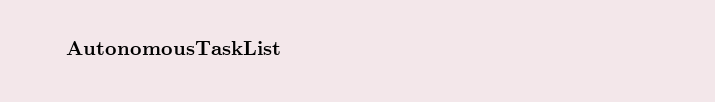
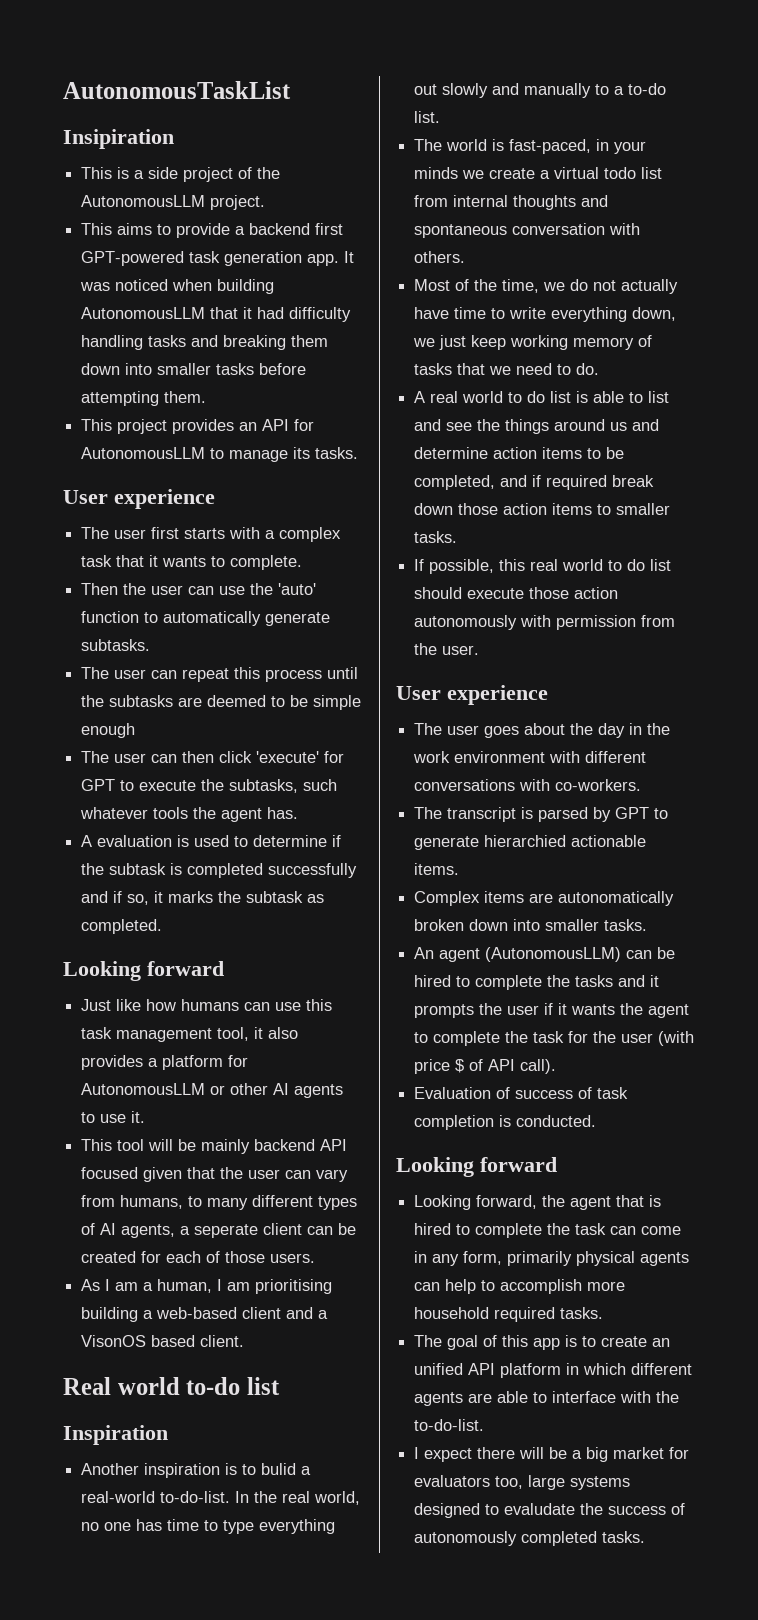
(281, 48) none -> [63,129,174,149] [81,167,281,182] [81,195,266,210] [81,223,344,238] [81,251,355,266] [80,279,275,294] [81,307,352,322] [81,335,329,350] [81,363,307,375] [81,391,207,406] [81,419,315,434] [81,447,359,462] [63,489,215,509] [81,527,342,542] [81,555,303,570] [81,583,317,595] [81,611,331,626] [81,639,151,651] [81,667,359,682] [81,695,362,710] [81,723,136,738] [81,751,345,763] [81,779,338,793] [80,807,299,822] [81,835,342,847] [81,863,358,878] [81,891,325,905] [81,919,163,934] [63,961,224,981] [81,999,333,1011] [81,1027,299,1042] [81,1055,249,1070] [81,1083,344,1098] [81,1111,146,1123] [81,1139,348,1154] [81,1167,349,1182] [81,1195,358,1210] [81,1223,357,1238] [81,1251,316,1263] [81,1279,333,1294] [81,1307,329,1322] [81,1335,245,1347] [63,1377,280,1395] [63,1425,168,1445] [81,1463,312,1478] [81,1491,361,1505] [81,1519,336,1534] [414,83,667,98] [414,111,441,123] [414,139,647,154] [414,167,663,179] [414,195,609,210] [414,223,641,238] [414,251,466,263] [414,279,679,294] [414,307,677,322] [413,335,653,350] [414,363,600,375] [414,391,670,403] [414,419,660,434] [414,447,625,459] [414,475,655,490] [414,503,671,515] [414,531,458,543] [414,559,672,574] [414,587,619,599] [414,615,676,630] [414,643,480,655] [396,685,548,705] [414,723,671,738] [413,751,647,763] [414,779,642,791] [414,807,669,822] [414,835,647,850] [414,863,460,875] [414,891,675,906] [414,919,648,931] [414,947,676,962] [414,975,660,990] [414,1003,690,1018] [414,1031,695,1046] [414,1059,557,1074] [414,1087,629,1099] [414,1115,597,1130] [396,1157,557,1177] [414,1195,662,1210] [414,1223,682,1238] [414,1251,690,1266] [414,1279,626,1294] [414,1307,604,1322] [414,1335,671,1350] [414,1363,693,1378] [414,1391,680,1406] [414,1419,485,1431] [414,1447,690,1462] [414,1475,631,1490] [414,1503,686,1518] [414,1531,646,1546] // Insipiration // This is a side project of the AutonomousLLM project. // This aims to provide a backend first GPT-powered task generation app. It was noticed when building AutonomousLLM that it had difficulty handling tasks and breaking them down into smaller tasks before attempting them. // This project provides an API for AutonomousLLM to manage its tasks. // User experience // The user first starts with a complex task that it wants to complete. // Then the user can use the 'auto' function to automatically generate subtasks. // The user can repeat this process until the subtasks are deemed to be simple enough // The user can then click 'execute' for GPT to execute the subtasks, such whatever tools the agent has. // A evaluation is used to determine if the subtask is completed successfully and if so, it marks the subtask as completed. // Looking forward // Just like how humans can use this task management tool, it also provides a platform for AutonomousLLM or other AI agents to use it. // This tool will be mainly backend API focused given that the user can vary from humans, to many different types of AI agents, a seperate client can be created for each of those users. // As I am a human, I am prioritising building a web-based client and a VisonOS based client. // Real world to-do list // Inspiration // Another inspiration is to bulid a real-world to-do-list. In the real world, no one has time to type everything out slowly and manually to a to-do list. // The world is fast-paced, in your minds we create a virtual todo list from internal thoughts and spontaneous conversation with others. // Most of the time, we do not actually have time to write everything down, we just keep working memory of tasks that we need to do. // A real world to do list is able to list and see the things around us and determine action items to be completed, and if required break down those action items to smaller tasks. // If possible, this real world to do list should execute those action autonomously with permission from the user. // User experience // The user goes about the day in the work environment with different conversations with co-workers. // The transcript is parsed by GPT to generate hierarchied actionable items. // Complex items are autonomatically broken down into smaller tasks. // An agent (AutonomousLLM) can be hired to complete the tasks and it prompts the user if it wants the agent to complete the task for the user (with price $ of API call). // Evaluation of success of task completion is conducted. // Looking forward // Looking forward, the agent that is hired to complete the task can come in any form, primarily physical agents can help to accomplish more household required tasks. // The goal of this app is to create an unified API platform in which different agents are able to interface with the to-do-list. // I expect there will be a big market for evaluators too, large systems designed to evaludate the success of autonomously completed tasks.

